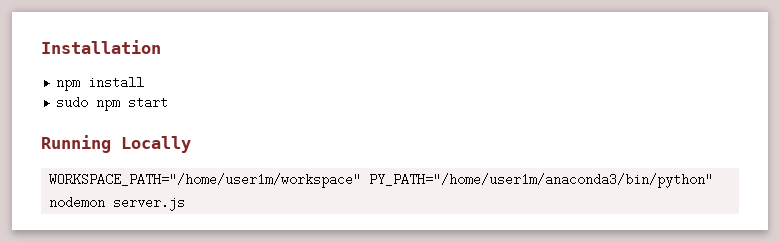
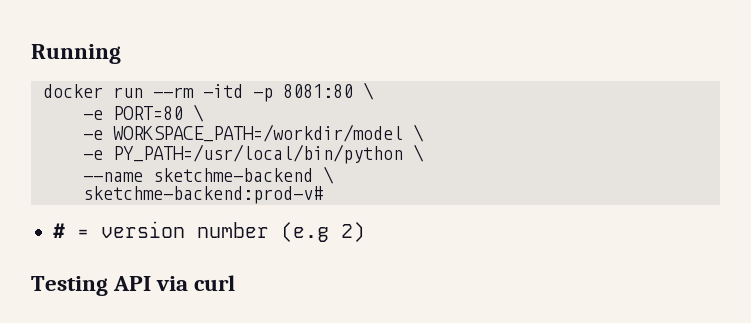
[41,40,161,54] [55,76,144,91] [55,96,168,111] [41,135,191,153] [49,173,714,188] [49,196,186,211] Installation // npm install // sudo npm start // Running Locally // WORKSPACE_PATH="/home/user1m/workspace" PY_PATH="/home/user1m/anaconda3/bin/python" nodemon server.js -> [31,44,121,64] [43,82,374,102] [83,104,204,122] [83,124,424,142] [83,144,424,164] [83,166,334,184] [83,186,323,204] [53,221,365,242] [31,275,236,296] Running // docker run --rm -itd -p 8081:80 \ // -e PORT=80 \ // -e WORKSPACE_PATH=/workdir/model \ // -e PY_PATH=/usr/local/bin/python \ // --name sketchme-backend \ // sketchme-backend:prod-v# // # = version number (e.g 2) // Testing API via curl

